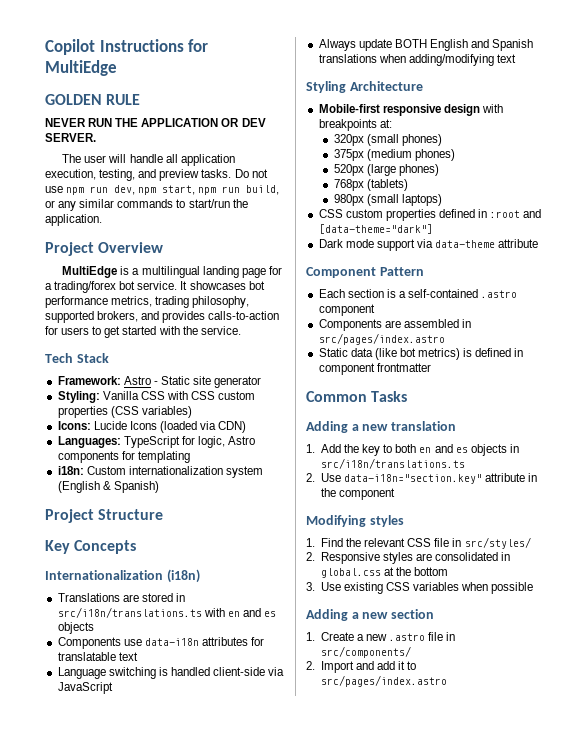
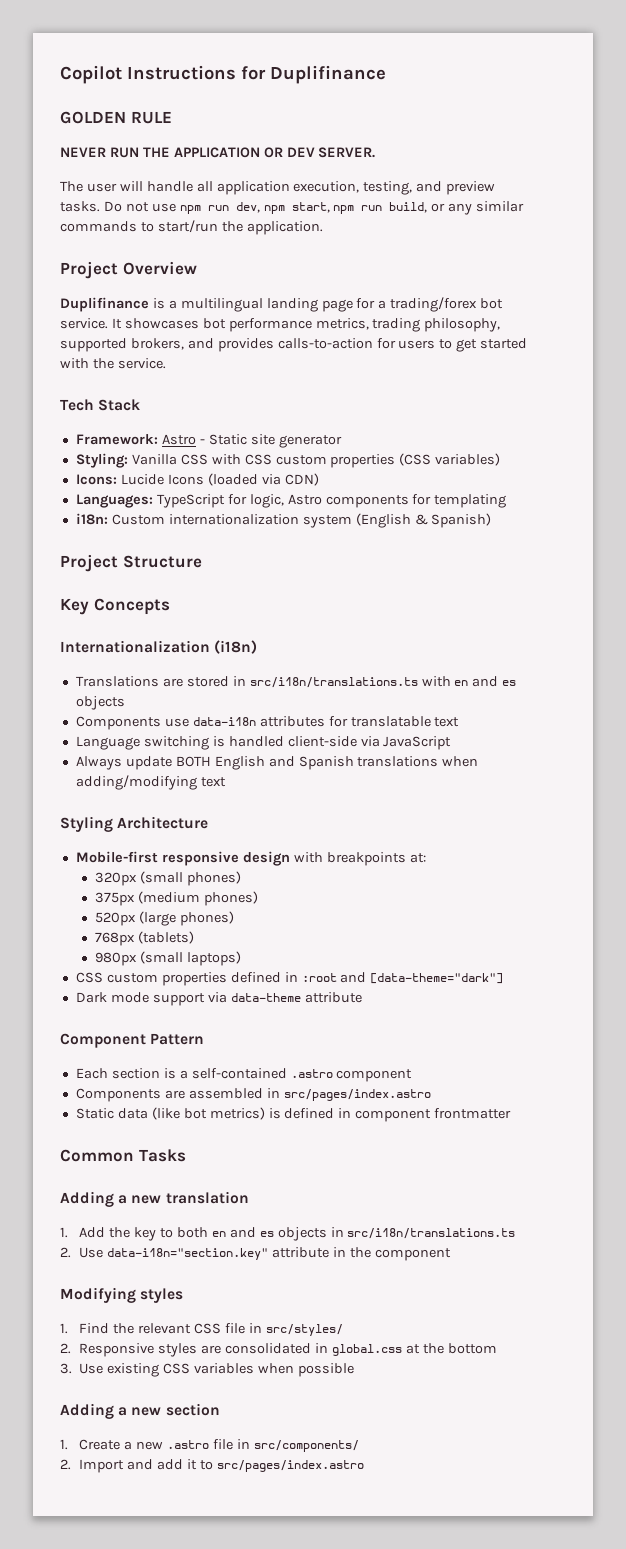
[45,60,117,76] MultiEdge -> [270,65,386,84] Duplifinance
[62,266,118,278] MultiEdge -> [60,297,149,312] Duplifinance

